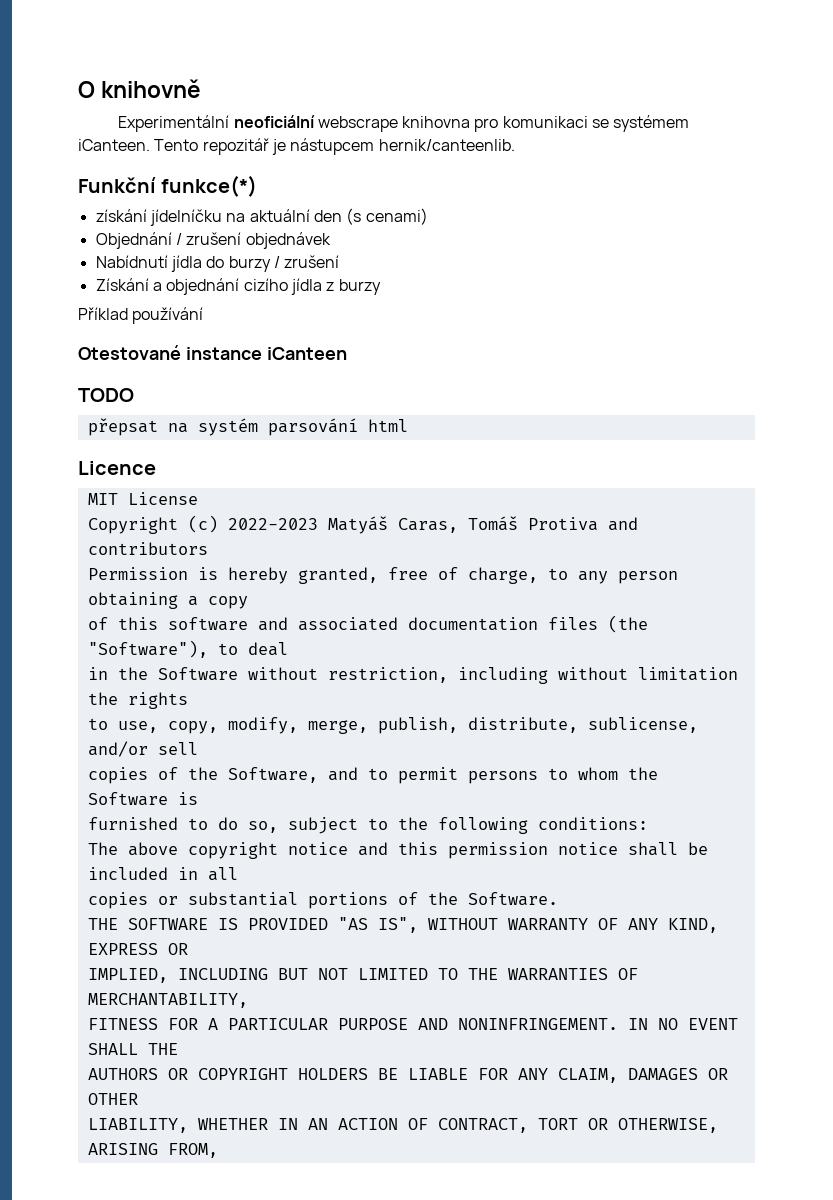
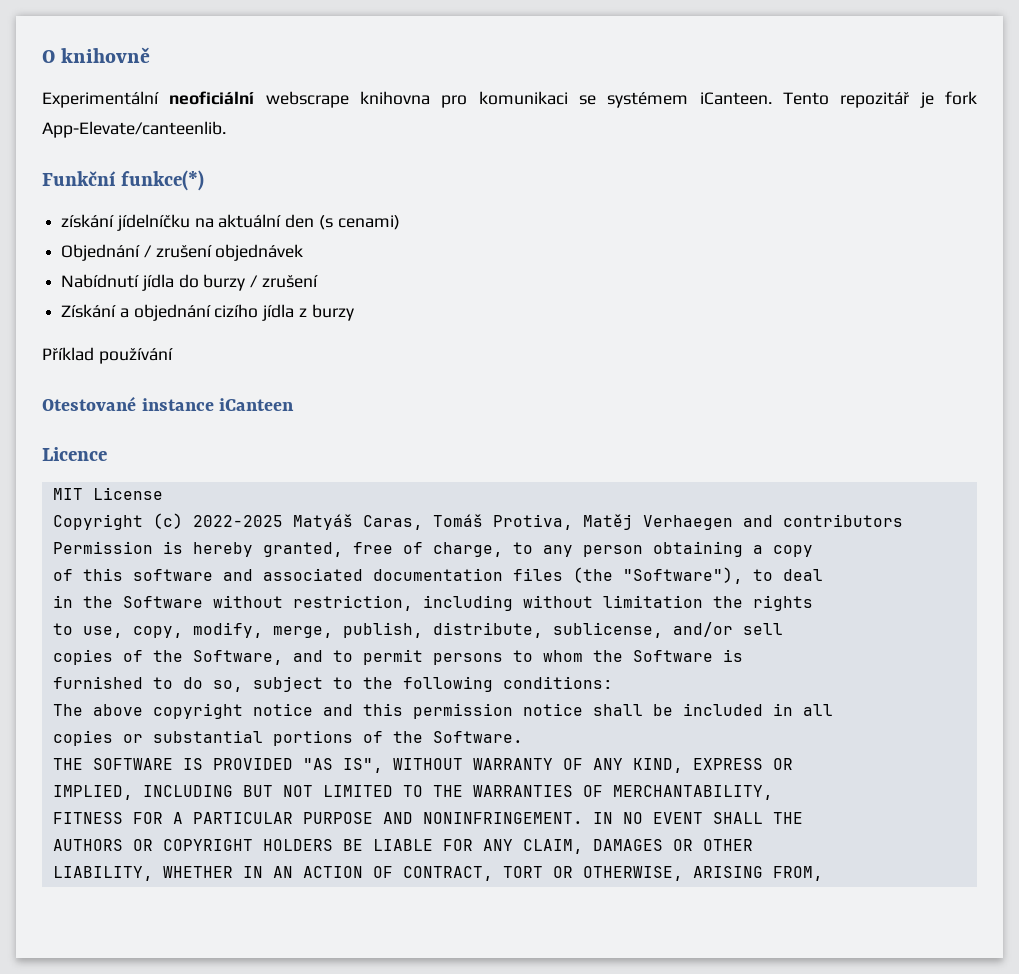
[290,138,515,155] nástupcem hernik/canteenlib. -> [945,91,978,105] [42,121,226,138] fork App-Elevate/canteenlib.
[78,388,134,402] [87,418,408,436] // TODO // přepsat na systém parsování html -> (295, 404) none
[227,518,318,530] 2022-2023 -> [192,515,283,527] 2022-2025
[527,517,598,531] Protiva -> [492,514,733,530] Protiva, Matěj Verhaegen

